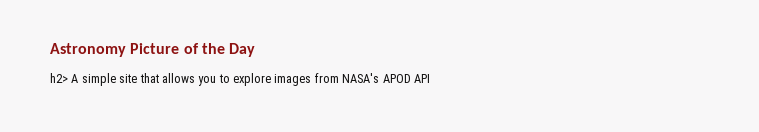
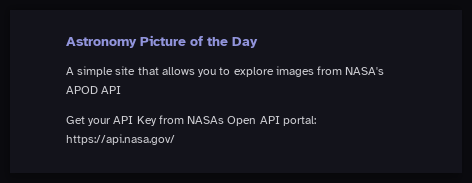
[50,73,68,83] h2> -> (258, 42) none
(430, 78) none -> [66,115,316,126] [66,134,175,145] // Get your API Key from NASAs Open API portal: https://api.nasa.gov/

